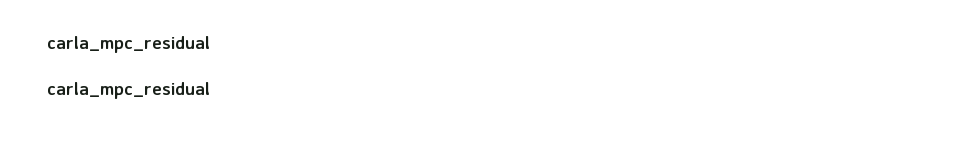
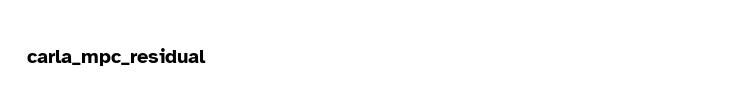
[47,36,210,53] [47,82,210,99] carla_mpc_residual // carla_mpc_residual -> [27,48,206,66] carla_mpc_residual

